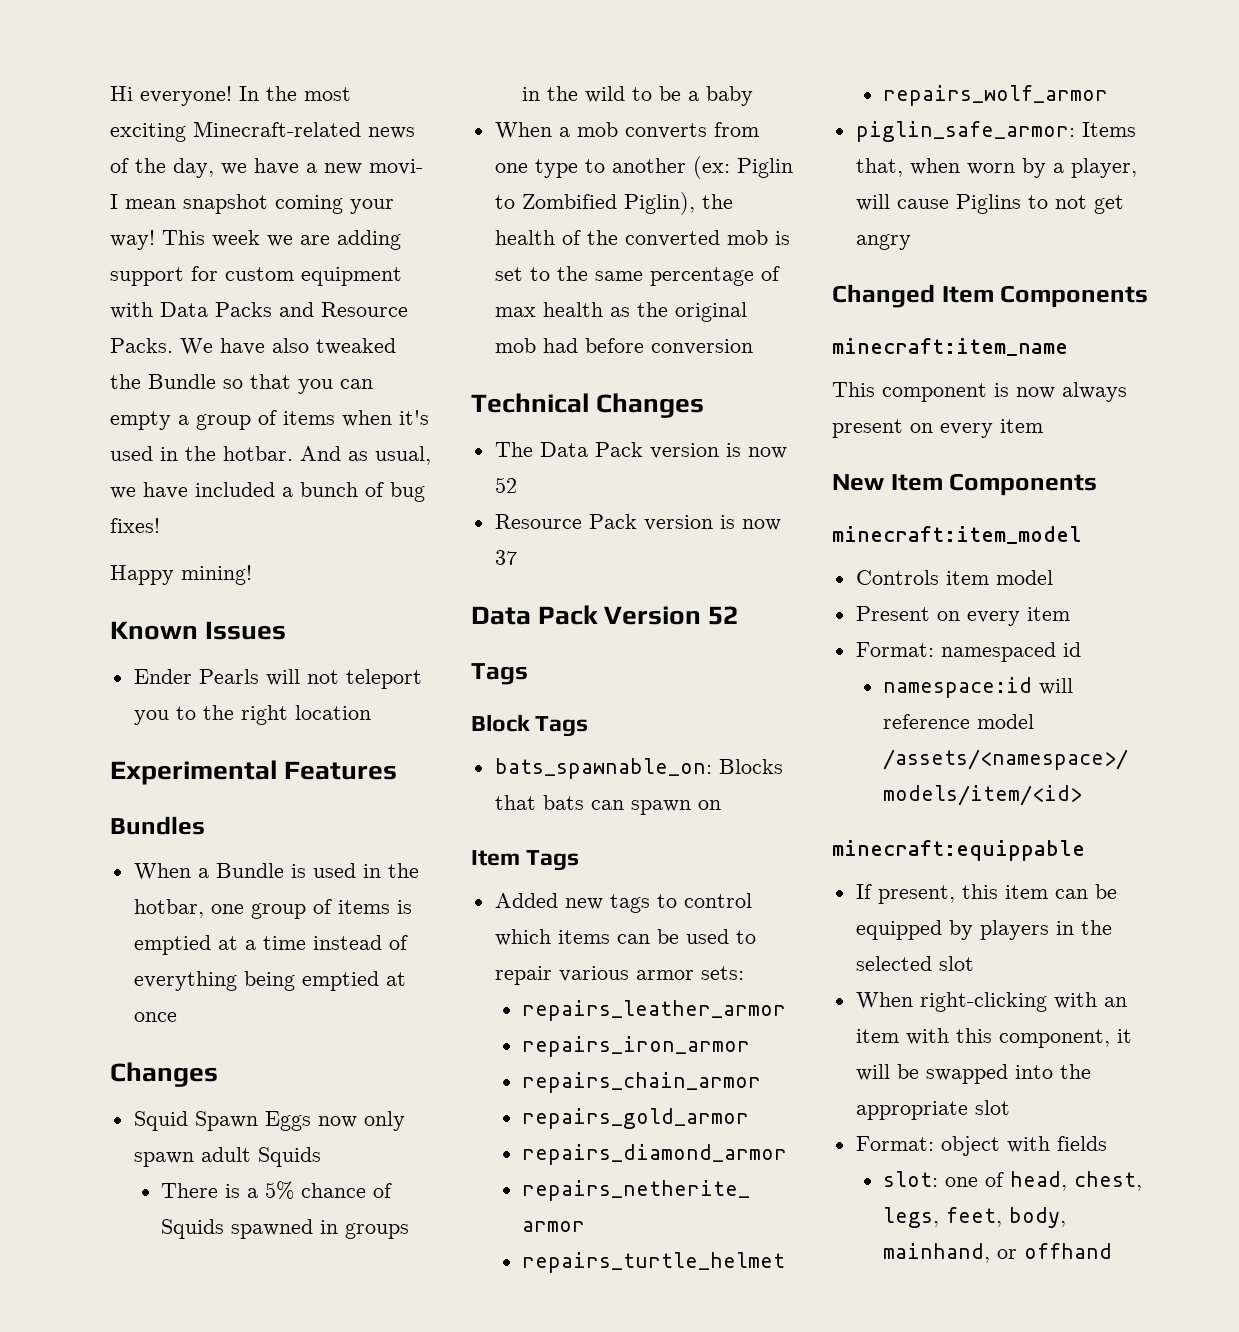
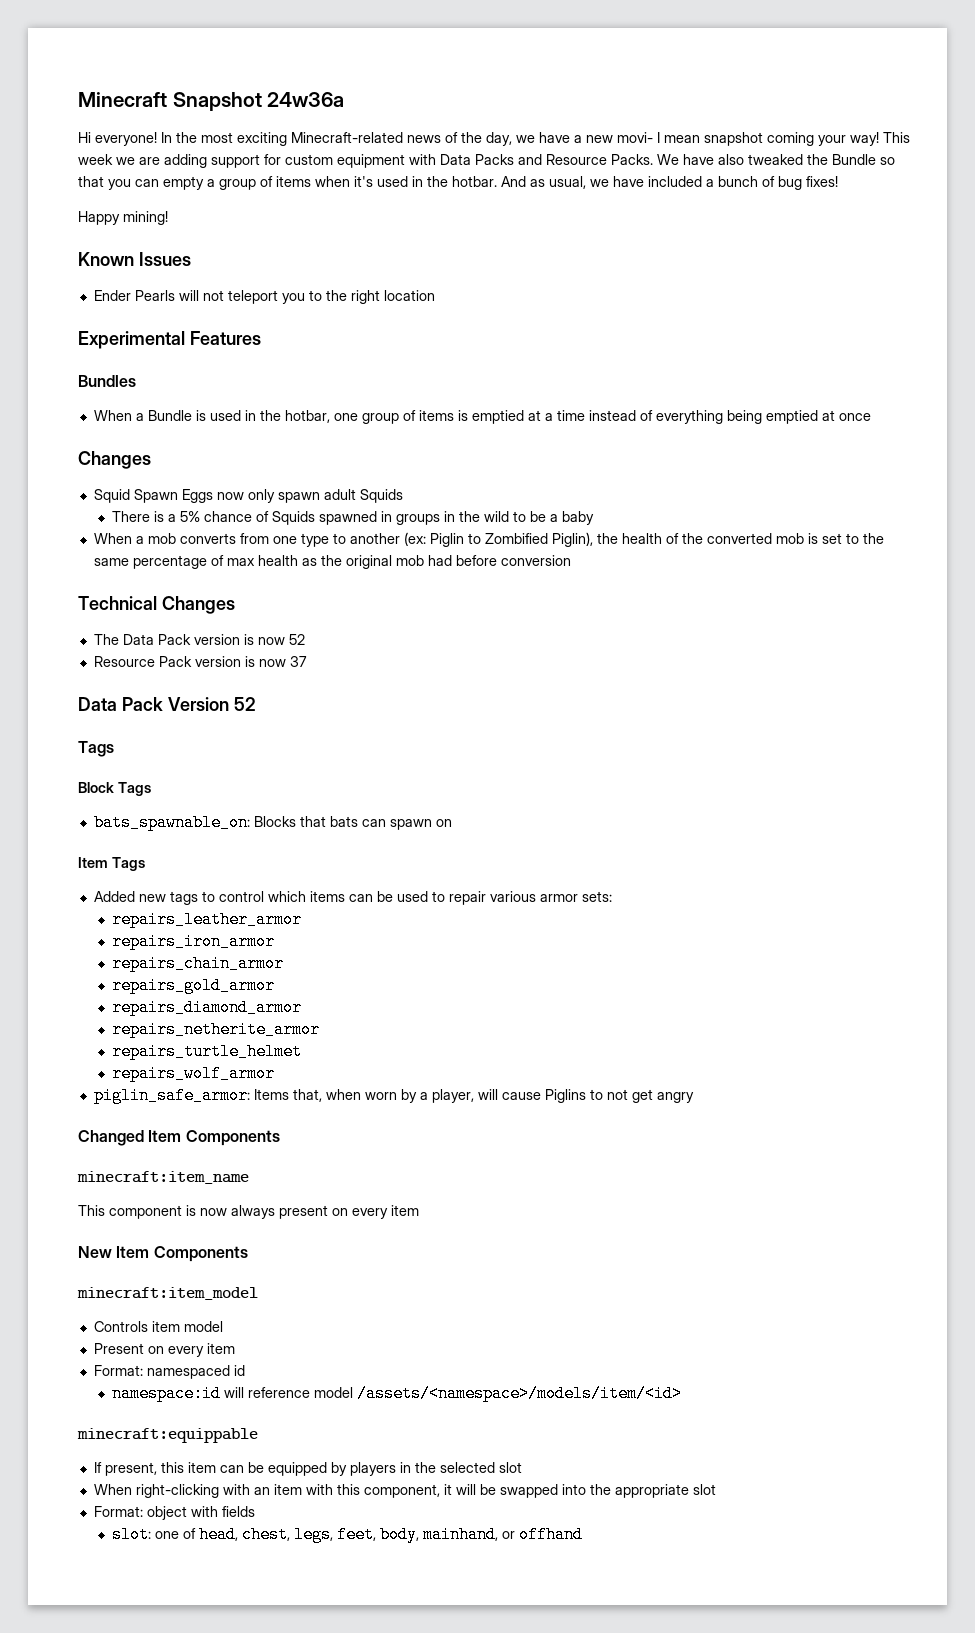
(110, 93) none -> [78,92,345,111] Minecraft Snapshot 24w36a //

